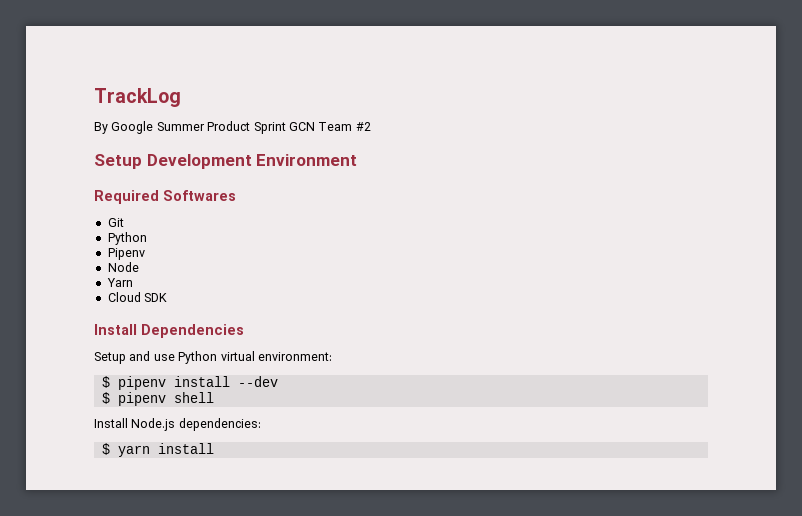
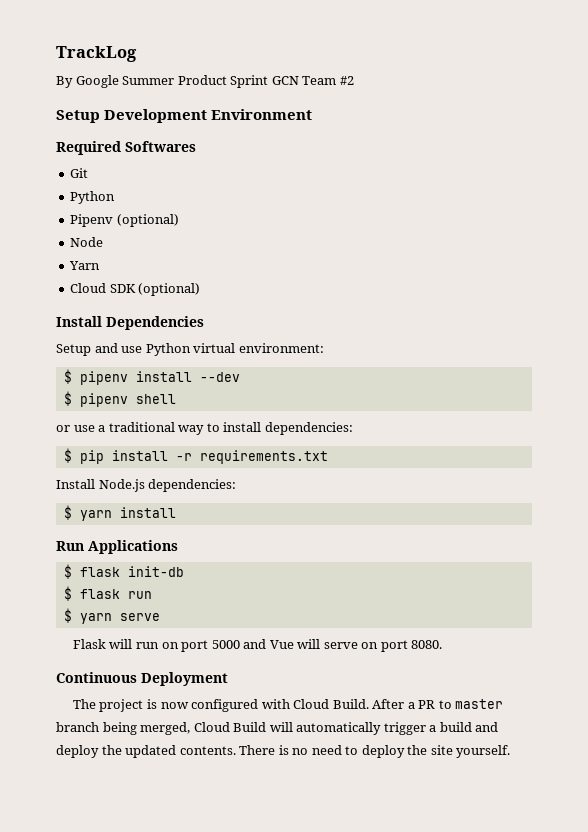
(145, 254) none -> [116,214,179,227] (optional)
(168, 297) none -> [138,283,201,296] (optional)
(214, 397) none -> [56,422,353,435] [63,448,328,464] // or use a traditional way to install dependencies: // $ pip install -r requirements.txt
(214, 448) none -> [56,540,178,554] [63,564,184,579] [63,586,152,601] [63,608,160,624] [72,639,443,652] [56,672,228,686] [72,699,504,712] [56,722,499,735] [56,745,511,758] // Run Applications // $ flask init-db // $ flask run // $ yarn serve // Flask will run on port 5000 and Vue will serve on port 8080. // Continuous Deployment // The project is now configured with Cloud Build. After a PR to master branch being merged, Cloud Build will automatically trigger a build and deploy the updated contents. There is no need to deploy the site yourself.

